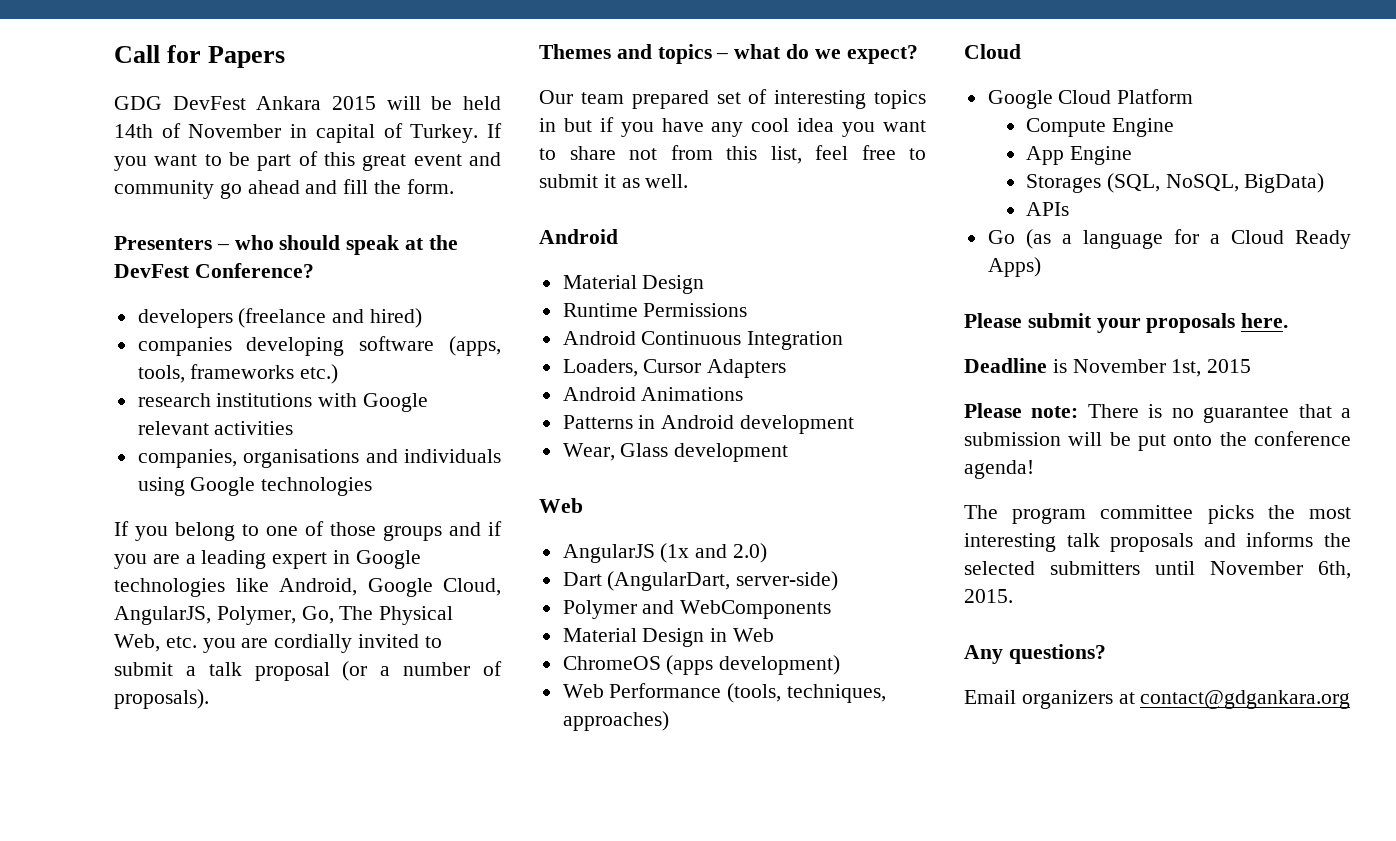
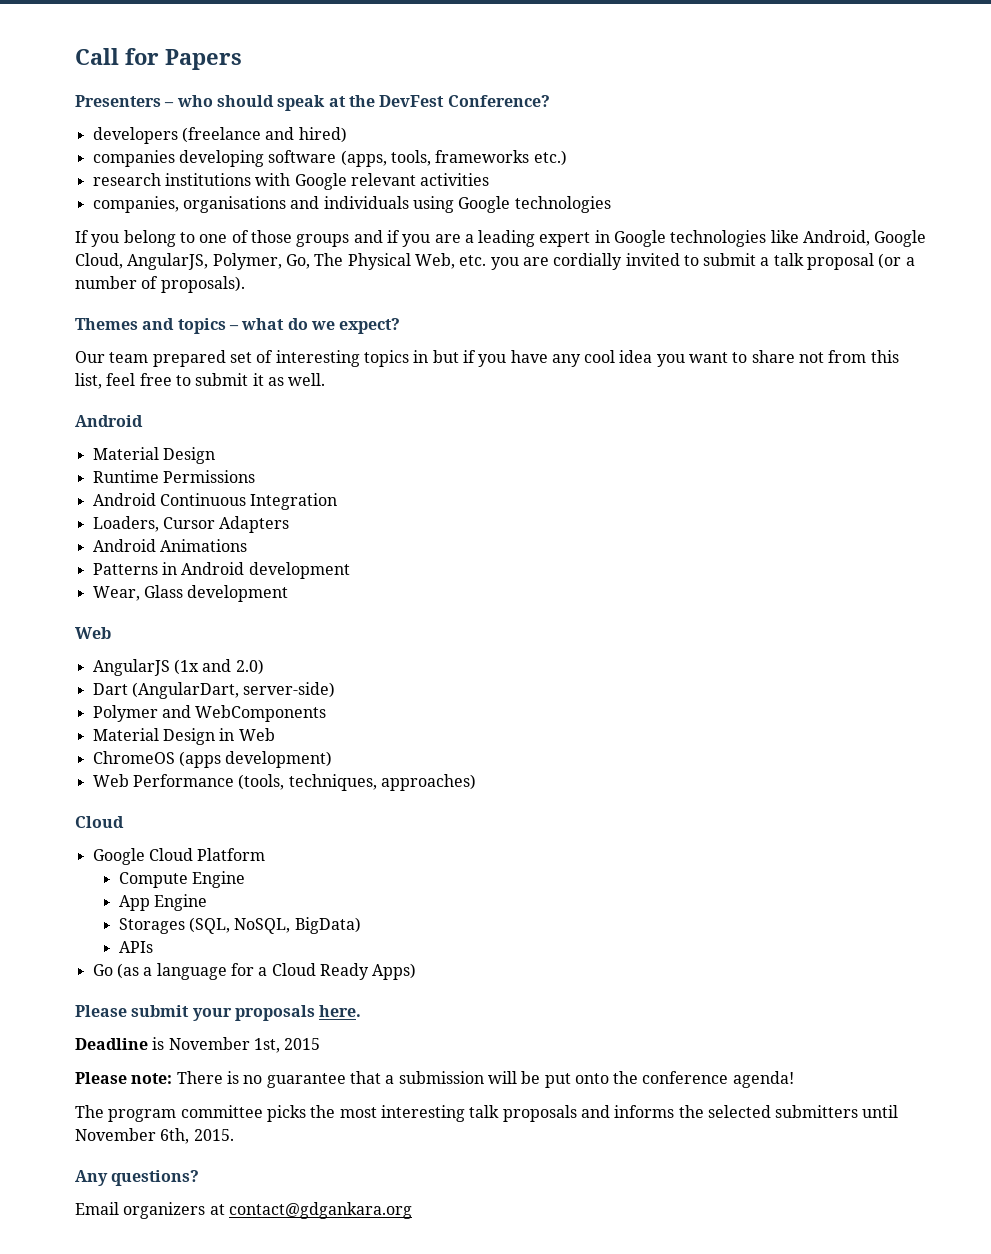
[114,96,502,110] [114,123,503,143] [114,151,501,171] [114,179,454,199] // GDG DevFest Ankara 2015 will be held 14th of November in capital of Turkey. If you want to be part of this great event and community go ahead and fill the form. -> (242, 59) none

